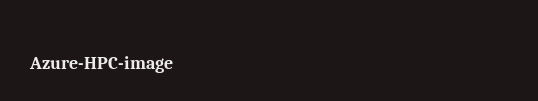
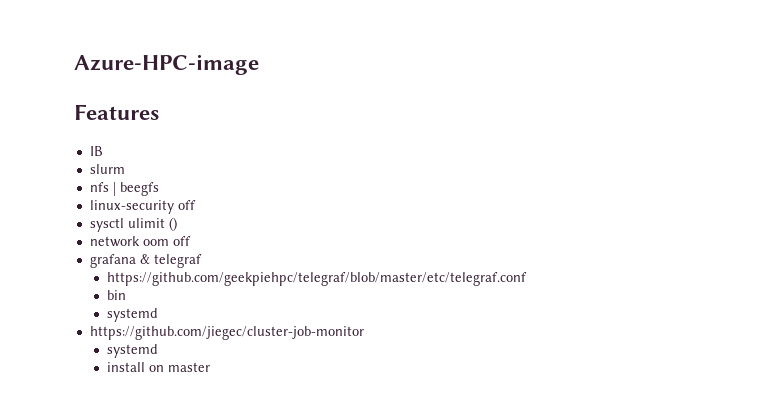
(173, 64) none -> [74,104,159,120] [89,146,103,156] [89,164,125,174] [89,182,159,196] [89,200,196,214] [89,217,177,232] [89,236,191,247] [89,254,202,268] [106,272,527,286] [106,290,126,300] [106,308,158,322] [89,326,364,340] [106,344,158,358] [106,362,210,372] // Features // IB // slurm // nfs | beegfs // linux-security off // sysctl ulimit () // network oom off // grafana & telegraf // https://github.com/geekpiehpc/telegraf/blob/master/etc/telegraf.conf // bin // systemd // https://github.com/jiegec/cluster-job-monitor // systemd // install on master

